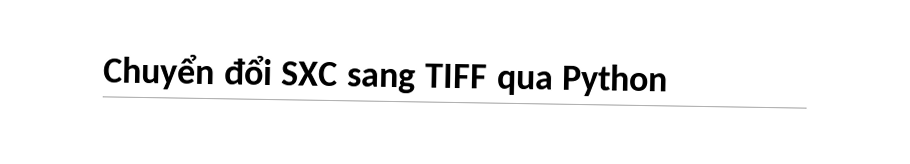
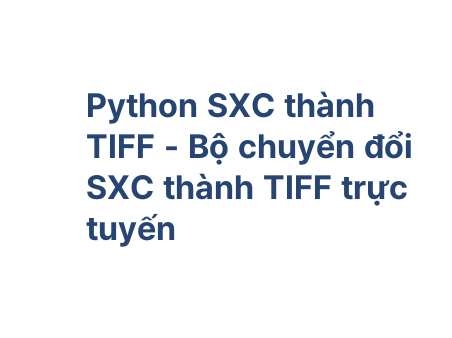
[102,53,669,98] Chuyển đổi SXC sang TIFF qua Python -> [86,91,376,124] [86,131,414,165] [86,173,409,206] [86,213,176,247] Python SXC thành TIFF - Bộ chuyển đổi SXC thành TIFF trực tuyến

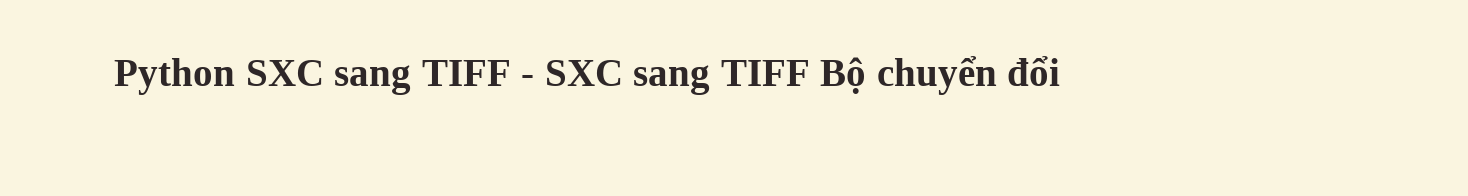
[284,91,376,118] thành -> [334,65,412,95] sang
[188,131,414,165] [86,173,409,206] [86,213,176,247] Bộ chuyển đổi SXC thành TIFF trực tuyến -> [544,56,1061,95] SXC sang TIFF Bộ chuyển đổi

